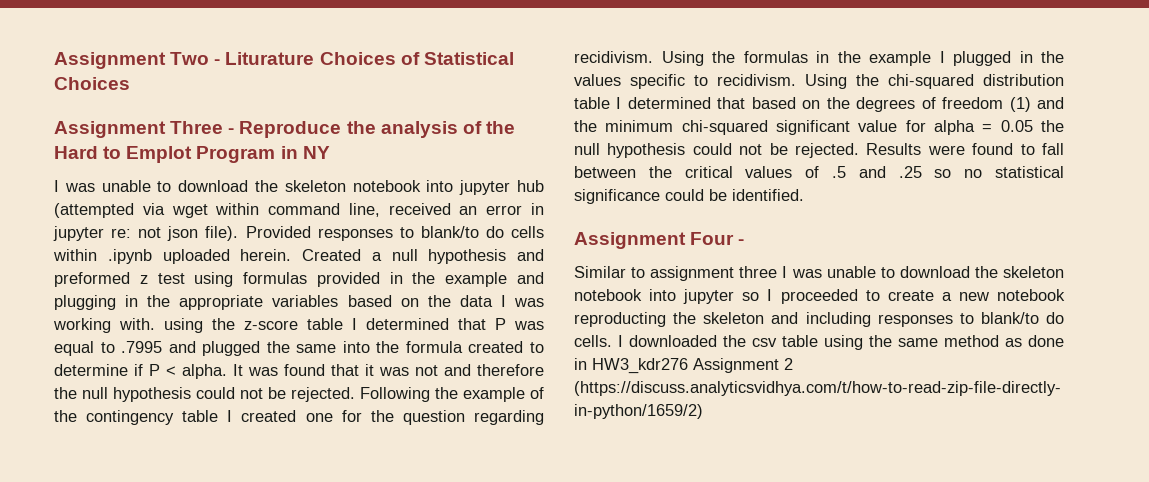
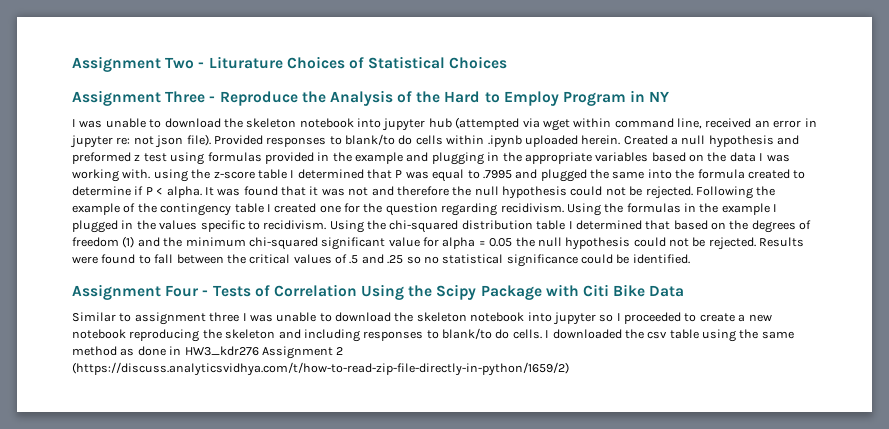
[380,121,458,138] analysis -> [329,90,393,106] Analysis
[126,146,193,163] Emplot -> [503,91,559,106] Employ
(745, 242) none -> [212,284,685,300] Tests of Correlation Using the Scipy Package with Citi Bike Data
[574,312,666,327] reproducting -> [129,329,200,342] reproducing

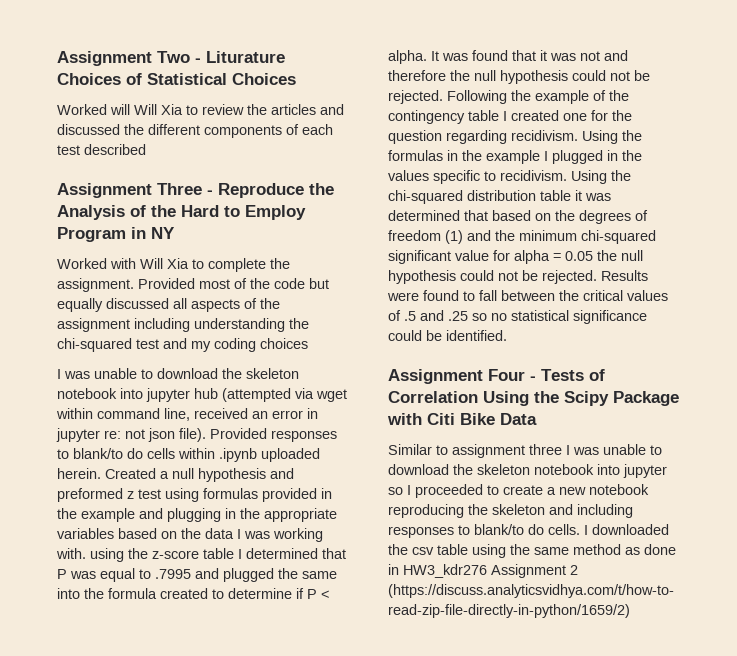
(508, 62) none -> [57,104,344,115] [57,124,333,138] [57,144,146,155] // Worked will Will Xia to review the articles and discussed the different components of each test described
(670, 96) none -> [57,258,290,272] [57,278,329,292] [57,298,280,312] [57,318,309,332] [57,338,308,352] // Worked with Will Xia to complete the assignment. Provided most of the code but equally discussed all aspects of the assignment including understanding the chi-squared test and my coding choices
[568,221,573,229] I -> [575,190,611,201] it was

